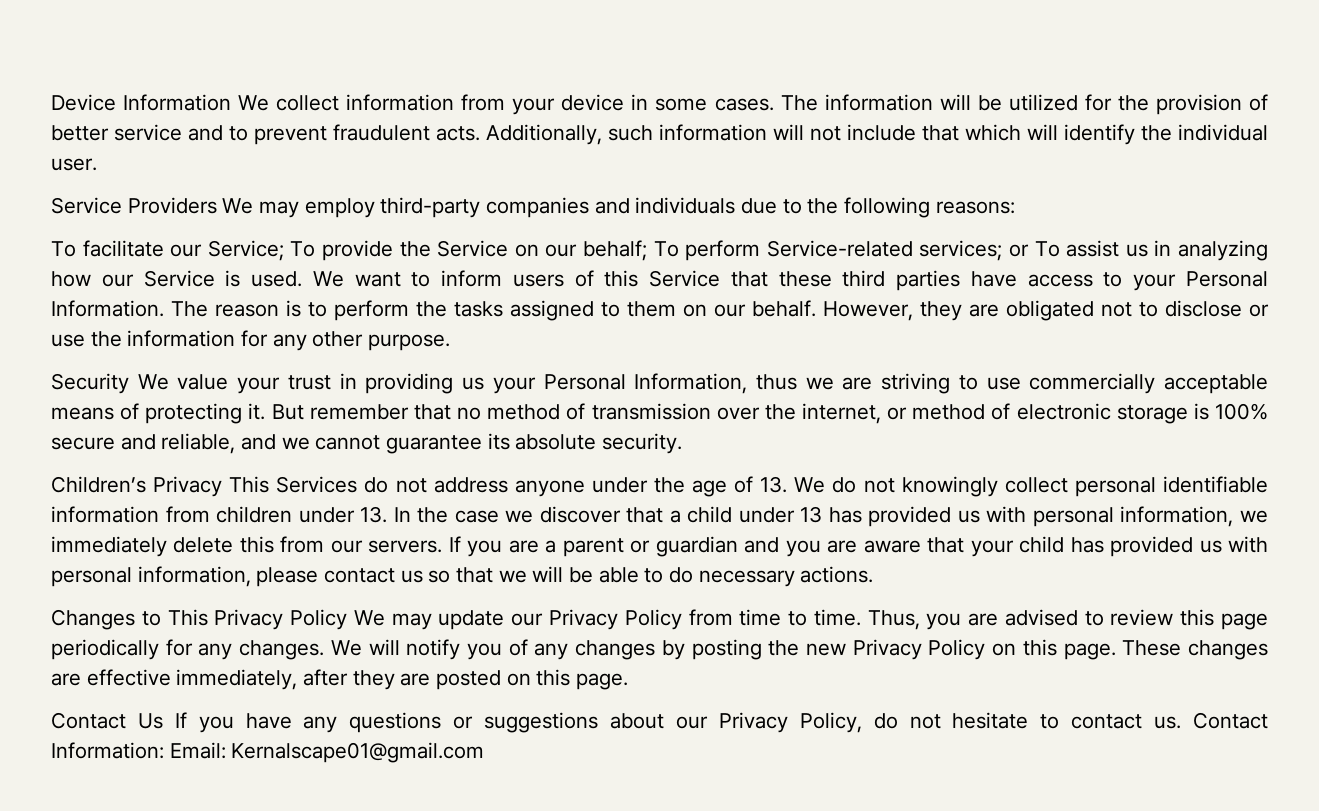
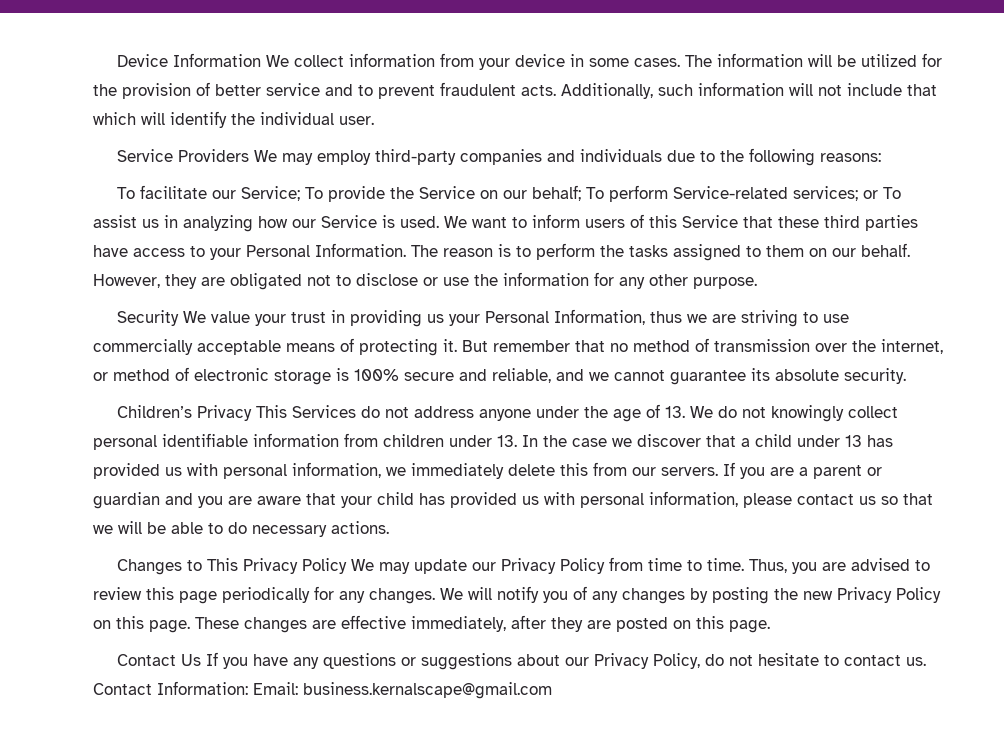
[231,742,485,763] Kernalscape01@gmail.com -> [303,682,552,699] business.kernalscape@gmail.com

